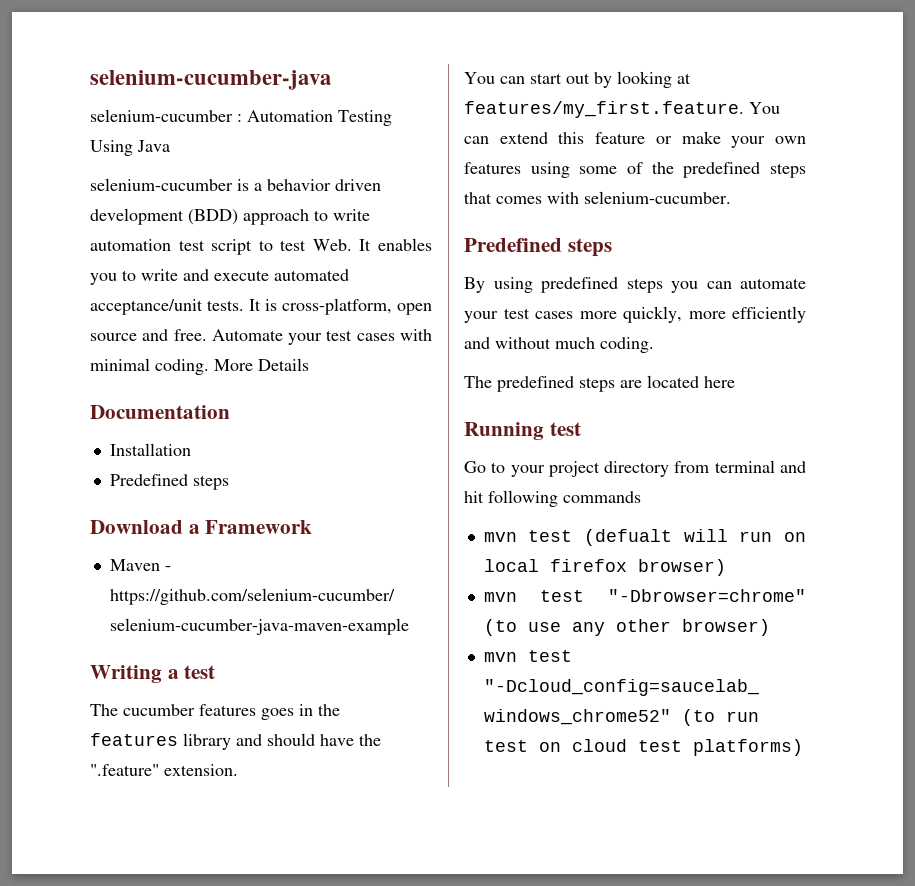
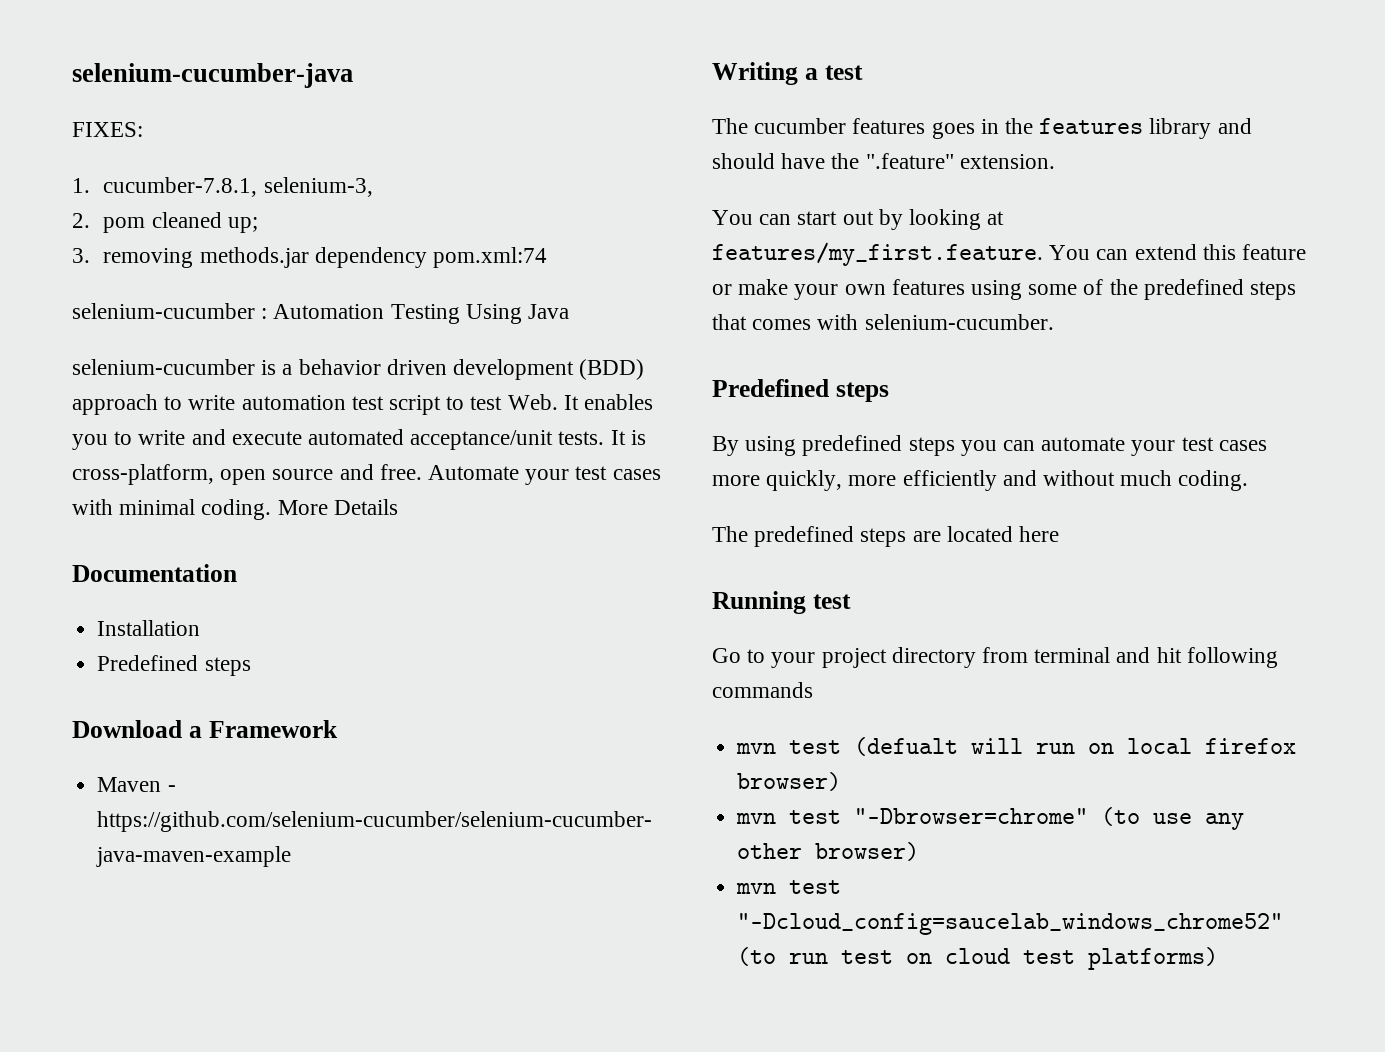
(331, 80) none -> [72,122,143,137] [72,177,373,197] [72,212,258,233] [72,247,547,268] // FIXES: // 1. cucumber-7.8.1, selenium-3, // 2. pom cleaned up; // 3. removing methods.jar dependency pom.xml:74

